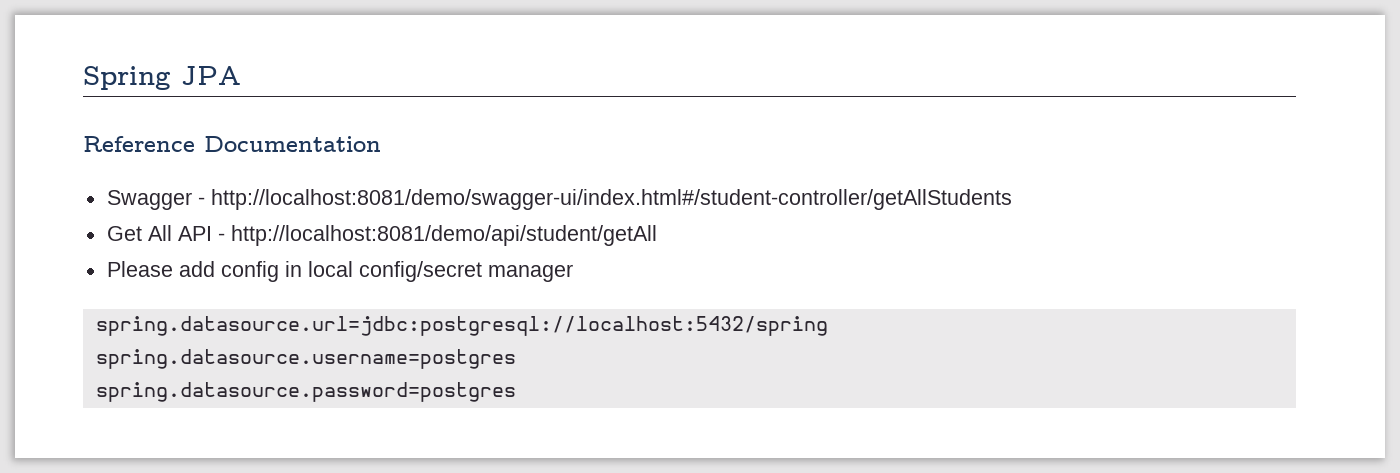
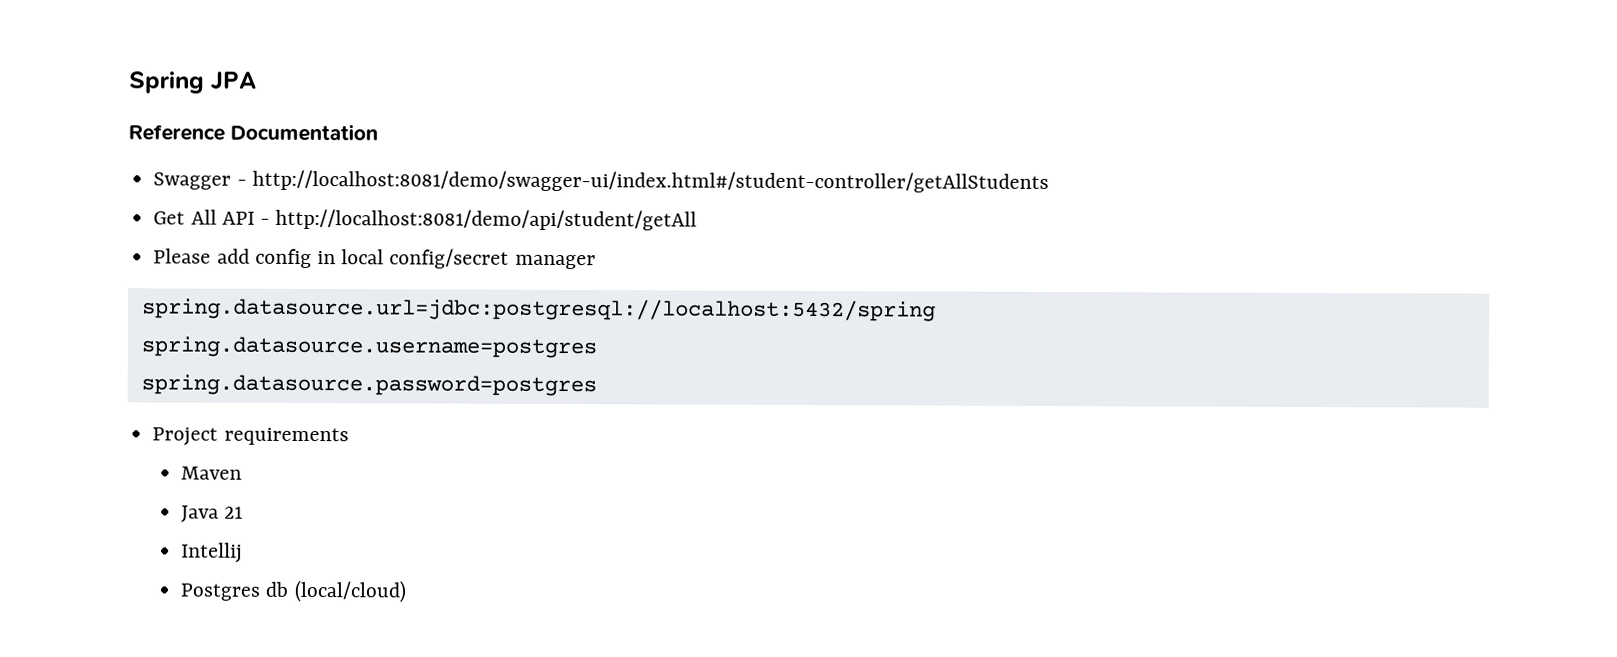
(516, 392) none -> [152,427,349,446] [181,466,243,480] [181,505,244,523] [181,542,244,563] [180,579,406,603] // Project requirements // Maven // Java 21 // Intellij // Postgres db (local/cloud)

